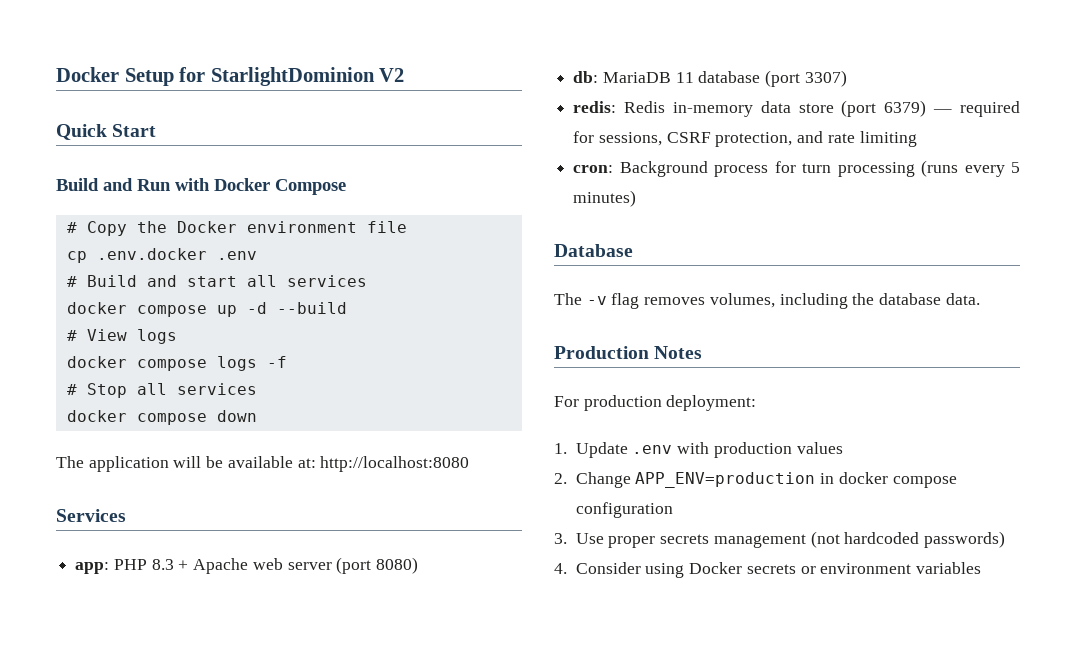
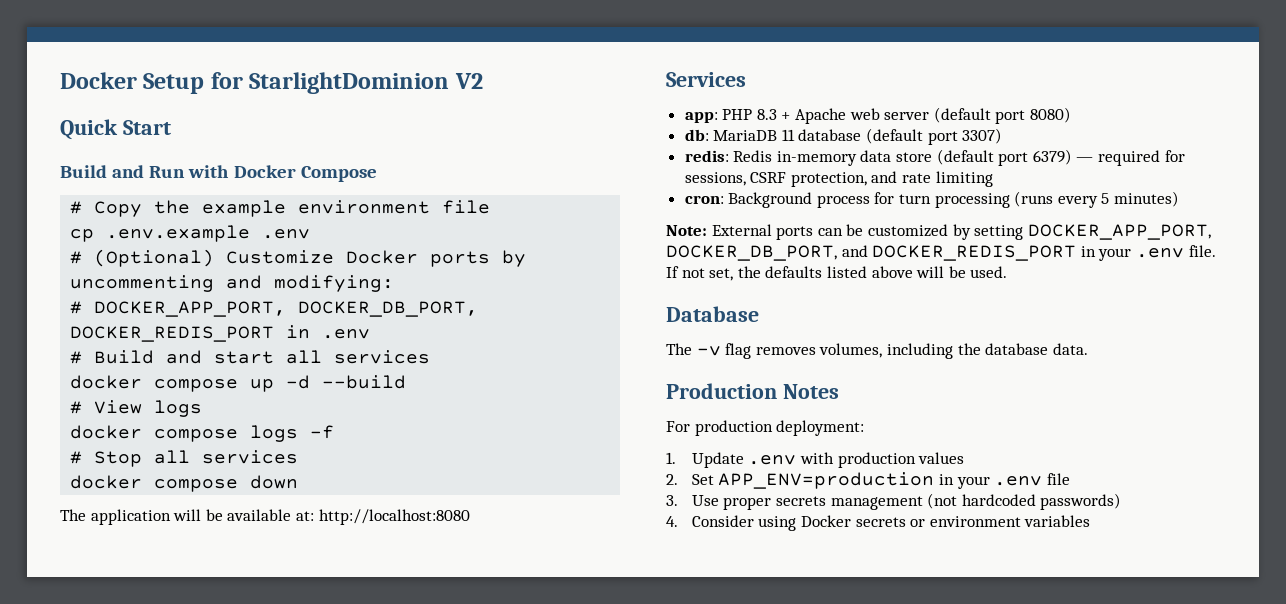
[176,221,237,233] Docker -> [202,200,287,217] example
[96,248,207,260] .env.docker -> [106,225,311,242] [70,249,527,267] [70,275,395,292] [70,301,479,317] [70,325,311,342] .env.example .env // # (Optional) Customize Docker ports by uncommenting and modifying: // # DOCKER_APP_PORT, DOCKER_DB_PORT, DOCKER_REDIS_PORT in
[336,557,372,574] (port -> [933,107,1026,124] (default port
[765,70,801,87] (port -> [866,128,958,145] (default port
[841,100,877,117] (port -> [936,149,1029,166] (default port
(637, 198) none -> [666,224,1211,240] [666,245,1216,261] [666,266,1008,281] // Note: External ports can be customized by setting DOCKER_APP_PORT, DOCKER_DB_PORT, and DOCKER_REDIS_PORT in your .env file. If not set, the defaults listed above will be used.
[575,472,631,488] Change -> [691,474,714,485] Set
[838,472,957,488] [575,502,673,518] docker compose configuration -> [956,473,1070,489] your .env file

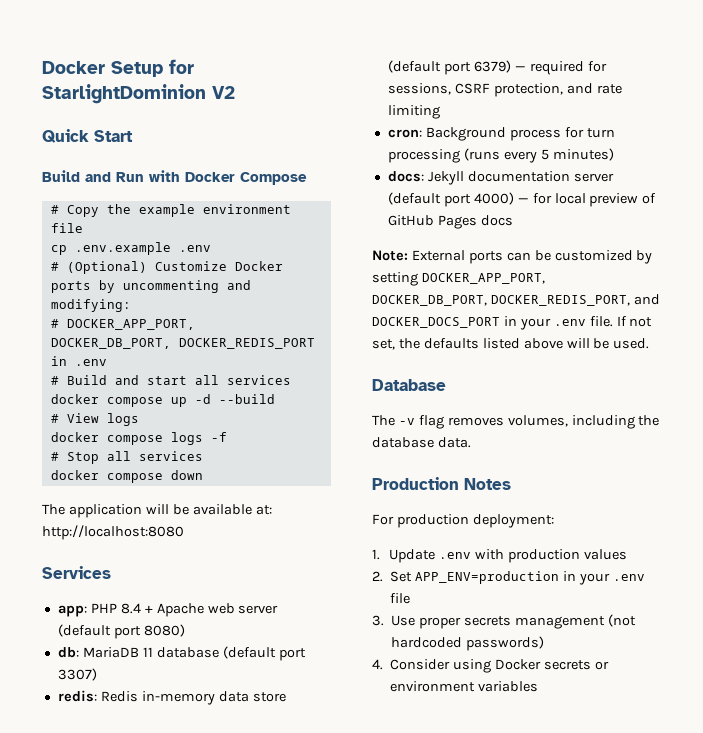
[756,109,777,120] 8.3 -> [120,603,141,614] 8.4
(1180, 199) none -> [387,171,614,185] [387,192,657,207] [387,215,513,229] // docs: Jekyll documentation server (default port 4000) — for local preview of GitHub Pages docs
[841,245,1077,261] and DOCKER_REDIS_PORT -> [490,294,660,306] [372,317,500,328] DOCKER_REDIS_PORT, and DOCKER_DOCS_PORT

